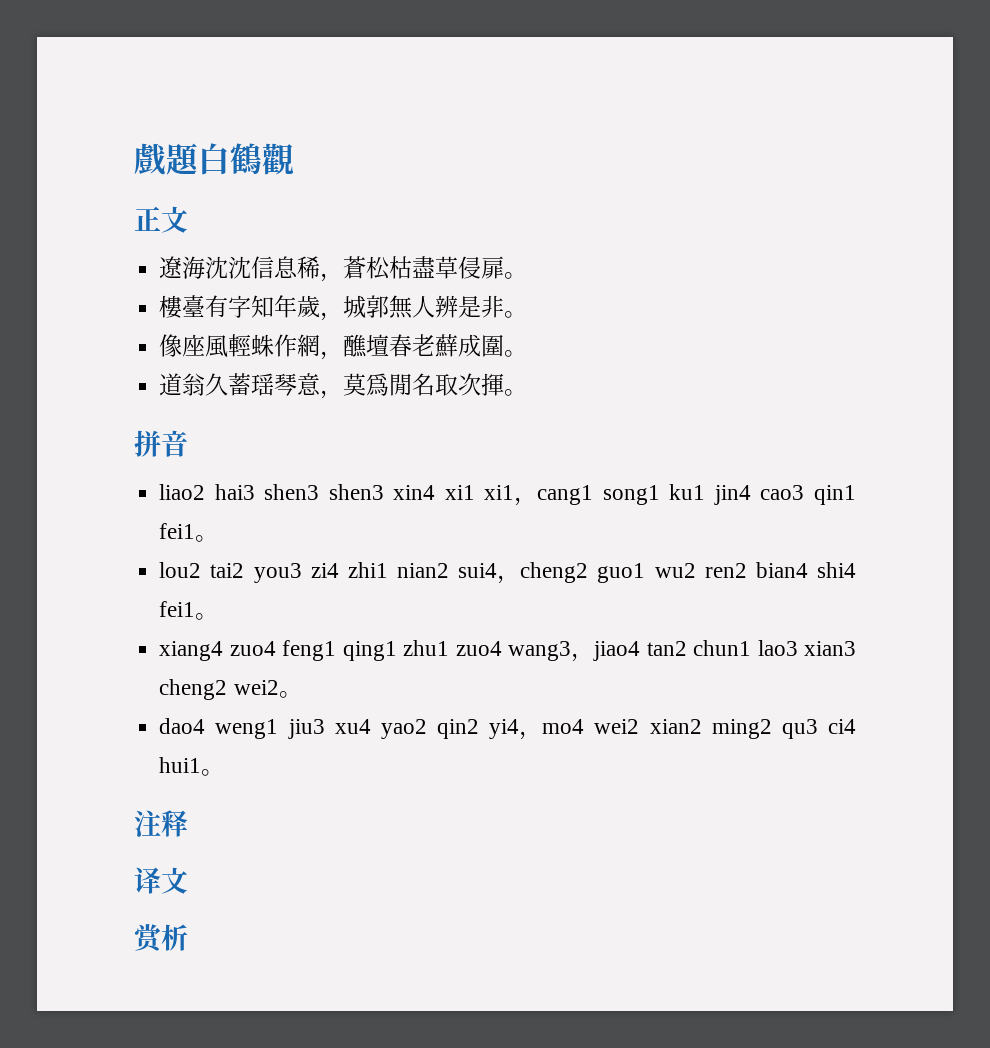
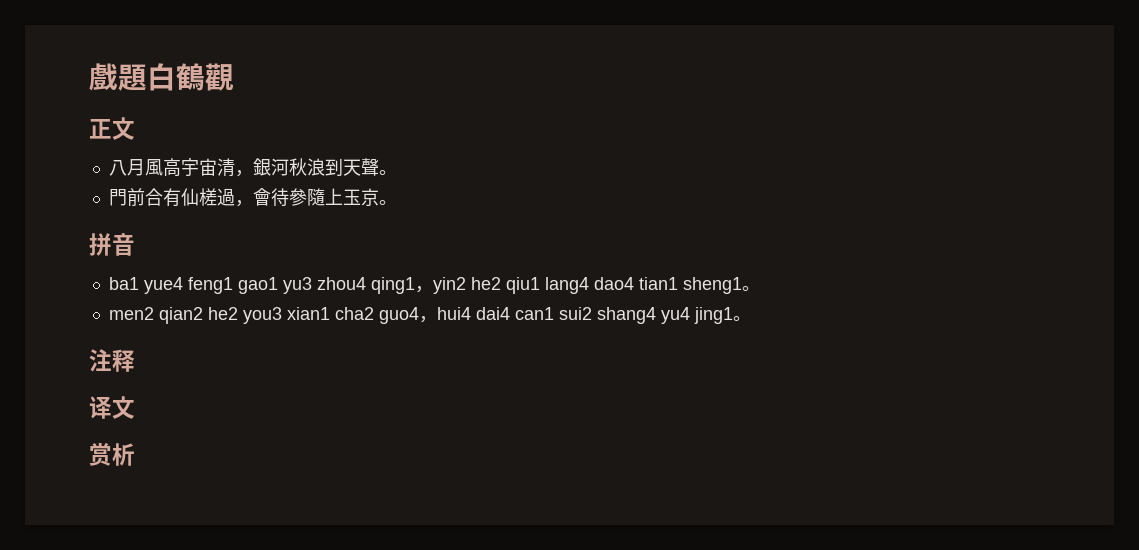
[159,256,528,282] [159,295,528,321] [159,334,528,360] [159,373,528,399] [134,430,188,457] [159,484,856,506] [159,523,219,542] [159,562,856,584] [159,601,219,620] [159,640,857,662] [159,679,302,700] [159,718,856,740] [159,757,202,773] 遼海沈沈信息稀，蒼松枯盡草侵扉。 // 樓臺有字知年歲，城郭無人辨是非。 // 像座風輕蛛作網，醮壇春老蘚成圍。 // 道翁久蓄瑶琴意，莫爲閒名取次揮。 // 拼音 // liao2 hai3 shen3 shen3 xin4 xi1 xi1，cang1 song1 ku1 jin4 cao3 qin1 fei1。 // lou2 tai2 you3 zi4 zhi1 nian2 sui4，cheng2 guo1 wu2 ren2 bian4 shi4 fei1。 // xiang4 zuo4 feng1 qing1 zhu1 zuo4 wang3，jiao4 tan2 chun1 lao3 xian3 cheng2 wei2。 // dao4 weng1 jiu3 xu4 yao2 qin2 yi4，mo4 wei2 xian2 ming2 qu3 ci4 hui1 -> [108,158,397,177] [108,188,397,207] [89,233,135,256] [108,277,760,294] [108,307,733,324] 八月風高宇宙清，銀河秋浪到天聲。 // 門前合有仙槎過，會待參隨上玉京。 // 拼音 // ba1 yue4 feng1 gao1 yu3 zhou4 qing1，yin2 he2 qiu1 lang4 dao4 tian1 sheng1。 // men2 qian2 he2 you3 xian1 cha2 guo4，hui4 dai4 can1 sui2 shang4 yu4 jing1

